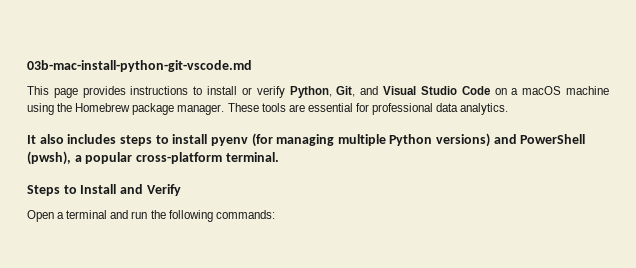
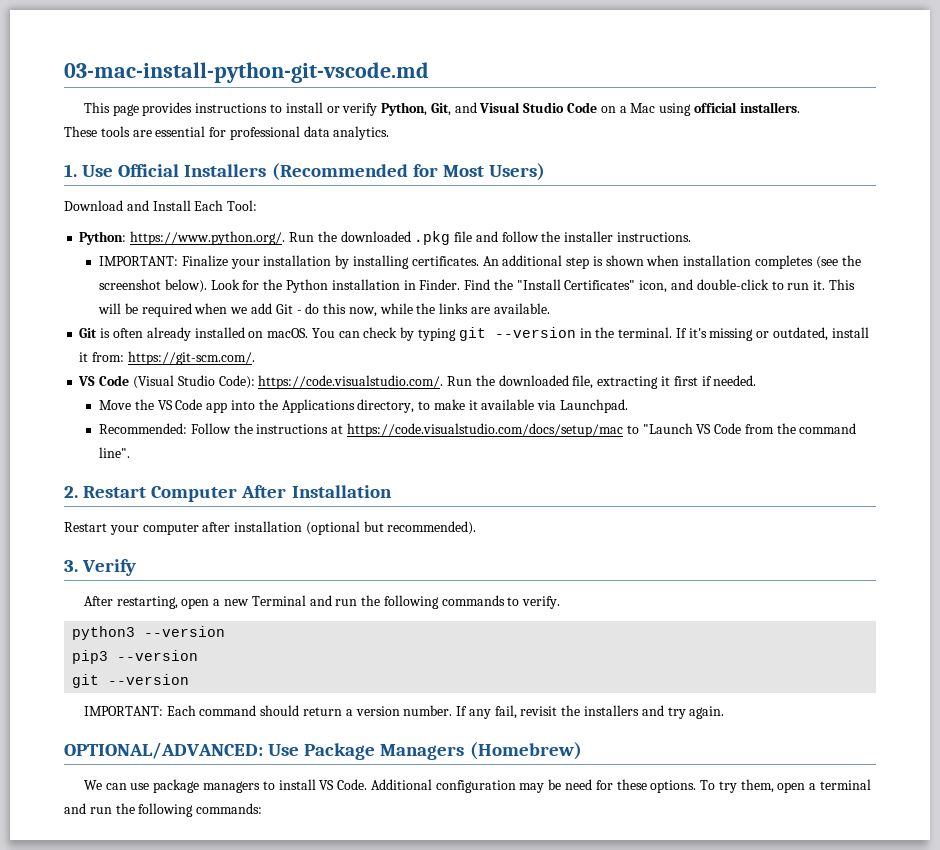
[27,60,252,72] 03b-mac-install-python-git-vscode.md -> [64,62,429,83] 03-mac-install-python-git-vscode.md
[522,86,609,95] [27,103,225,115] macOS machine using the Homebrew package manager. -> [630,102,800,116] Mac using official installers. //
[27,133,586,147] [27,151,279,165] [27,184,181,196] [27,210,54,222] It also includes steps to install pyenv (for managing multiple Python versions) and PowerShell (pwsh), a popular cross-platform terminal. // Steps to Install and Verify // Open -> [64,163,545,181] [64,200,258,211] [79,231,691,245] [99,255,861,269] [99,279,855,293] [98,303,550,317] [79,327,869,341] [79,351,255,365] [78,375,757,389] [99,399,628,413] [99,423,857,437] [99,447,131,458] [64,485,392,502] [64,521,477,535] [64,559,137,576] [83,595,561,609] [72,626,226,640] [72,650,199,664] [72,674,190,688] [83,705,725,719] [64,742,582,760] [83,779,806,793] 1. Use Official Installers (Recommended for Most Users) // Download and Install Each Tool: // Python: https://www.python.org/. Run the downloaded .pkg file and follow the installer instructions. // IMPORTANT: Finalize your installation by installing certificates. An additional step is shown when installation completes (see the screenshot below). Look for the Python installation in Finder. Find the "Install Certificates" icon, and double-click to run it. This will be required when we add Git - do this now, while the links are available. // Git is often already installed on macOS. You can check by typing git --version in the terminal. If it's missing or outdated, install it from: https://git-scm.com/. // VS Code (Visual Studio Code): https://code.visualstudio.com/. Run the downloaded file, extracting it first if needed. // Move the VS Code app into the Applications directory, to make it available via Launchpad. // Recommended: Follow the instructions at https://code.visualstudio.com/docs/setup/mac to "Launch VS Code from the command line". // 2. Restart Computer After Installation // Restart your computer after installation (optional but recommended). // 3. Verify // After restarting, open a new Terminal and run the following commands to verify. // python3 --version // pip3 --version // git --version // IMPORTANT: Each command should return a version number. If any fail, revisit the installers and try again. // OPTIONAL/ADVANCED: Use Package Managers (Homebrew) // We can use package managers to install VS Code. Additional configuration may be need for these options. To try them, open

